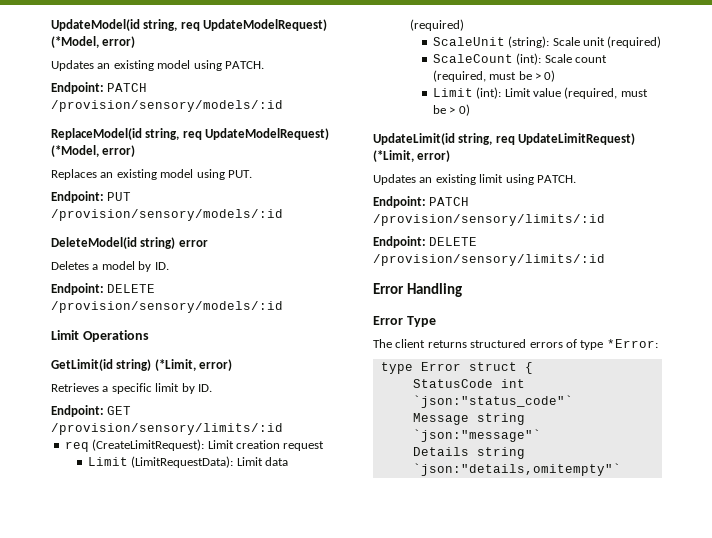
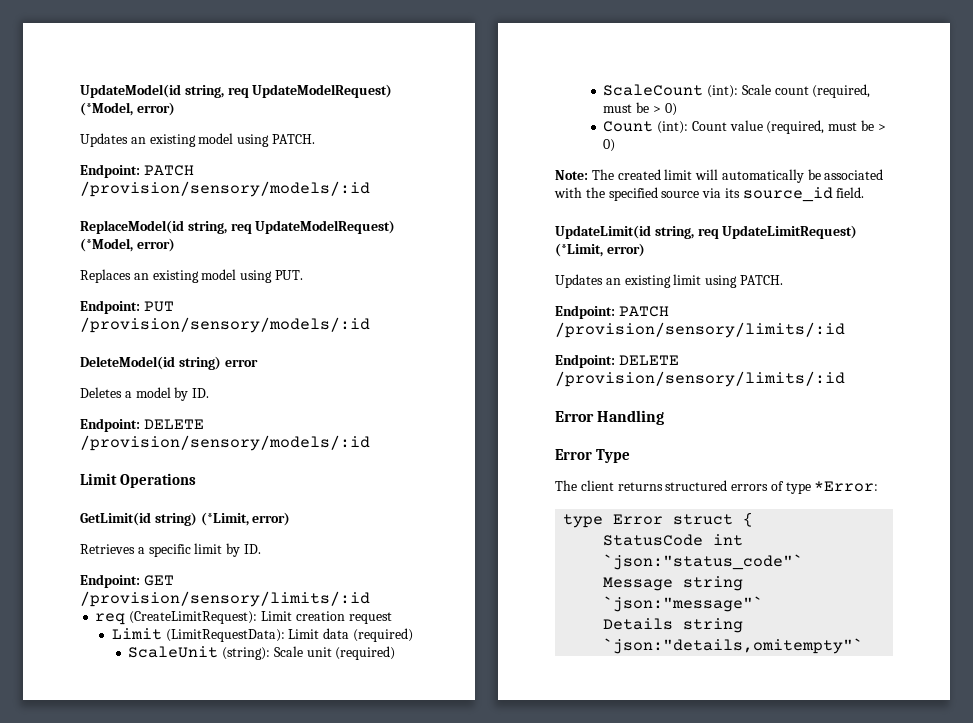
[432,87,531,99] Limit (int): Limit -> [603,121,727,134] Count (int): Count
(470, 110) none -> [555,169,884,183] [554,187,865,202] // Note: The created limit will automatically be associated with the specified source via its source_id field.

